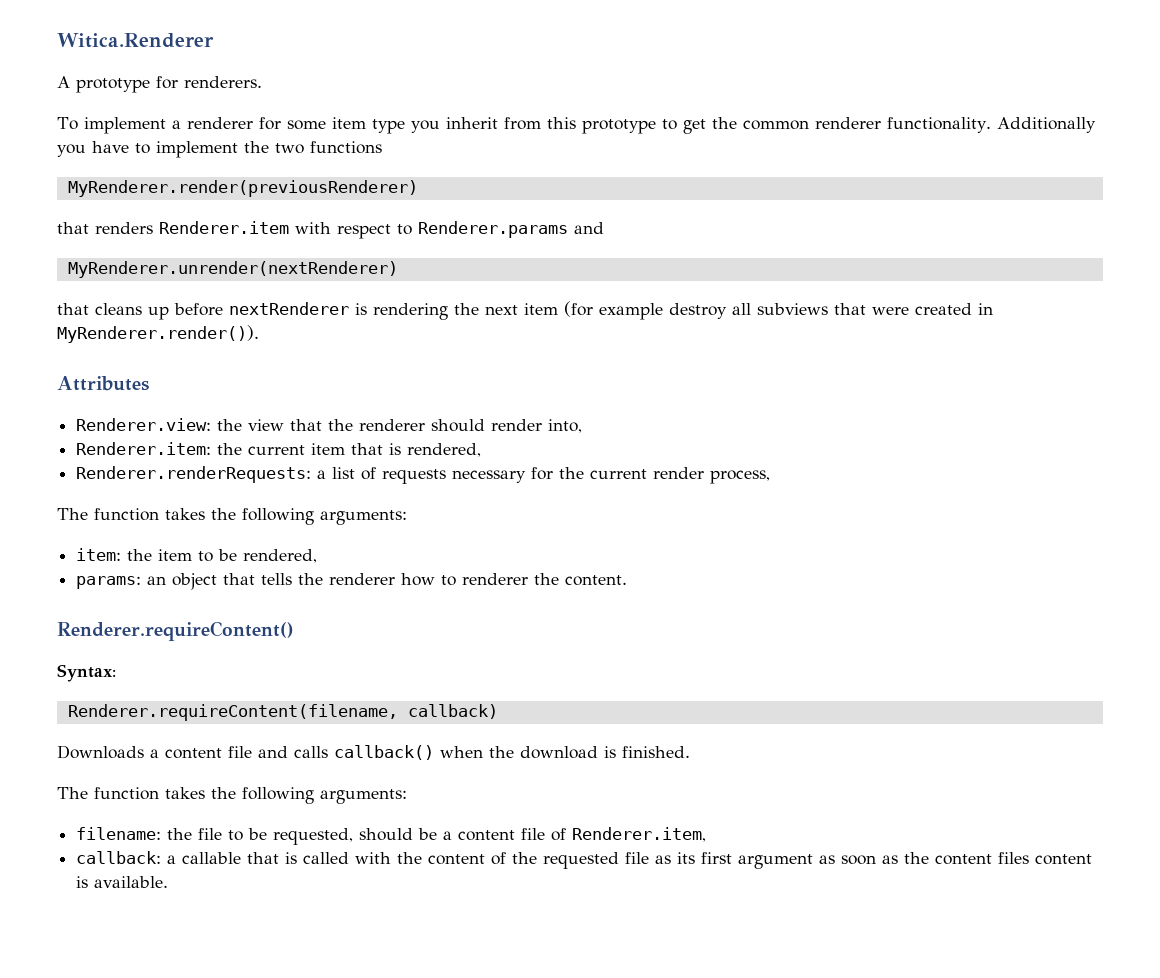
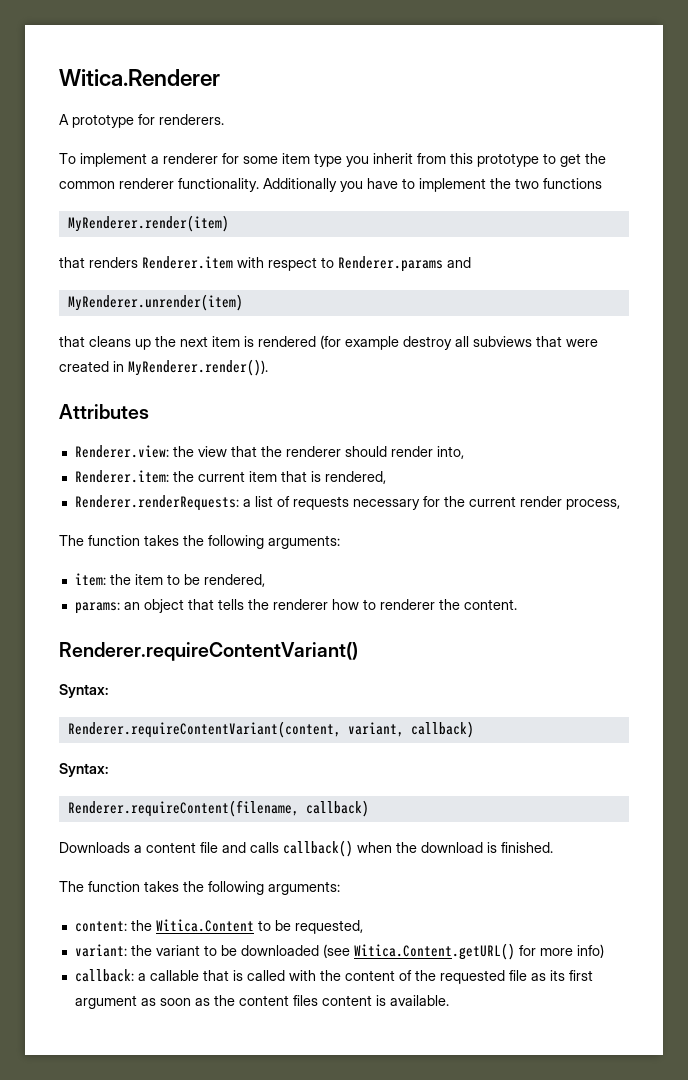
[67,180,418,197] MyRenderer.render(previousRenderer) -> [67,215,229,232] MyRenderer.render(item)
[67,261,398,278] MyRenderer.unrender(nextRenderer) -> [67,294,243,311] MyRenderer.unrender(item)
[174,302,448,320] before nextRenderer is rendering -> (151, 344) none
(558, 309) none -> [244,336,316,347] is rendered
[57,621,294,641] Renderer.requireContent() -> [59,642,358,661] [59,684,108,698] [67,721,474,738] Renderer.requireContentVariant() // Syntax: // Renderer.requireContentVariant(content, variant, callback)
[76,827,223,840] filename: the file -> [74,919,254,932] content: the Witica.Content
[359,827,707,842] should be a content file of Renderer.item, -> [74,943,604,960] // variant: the variant to be downloaded (see Witica.Content.getURL() for more info)

